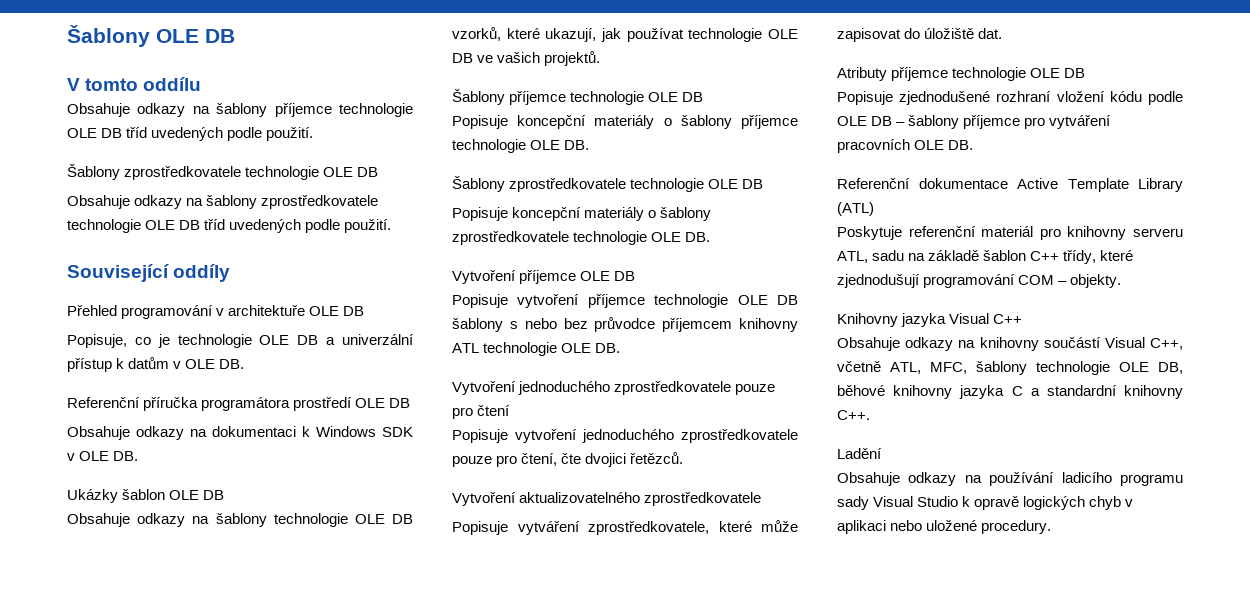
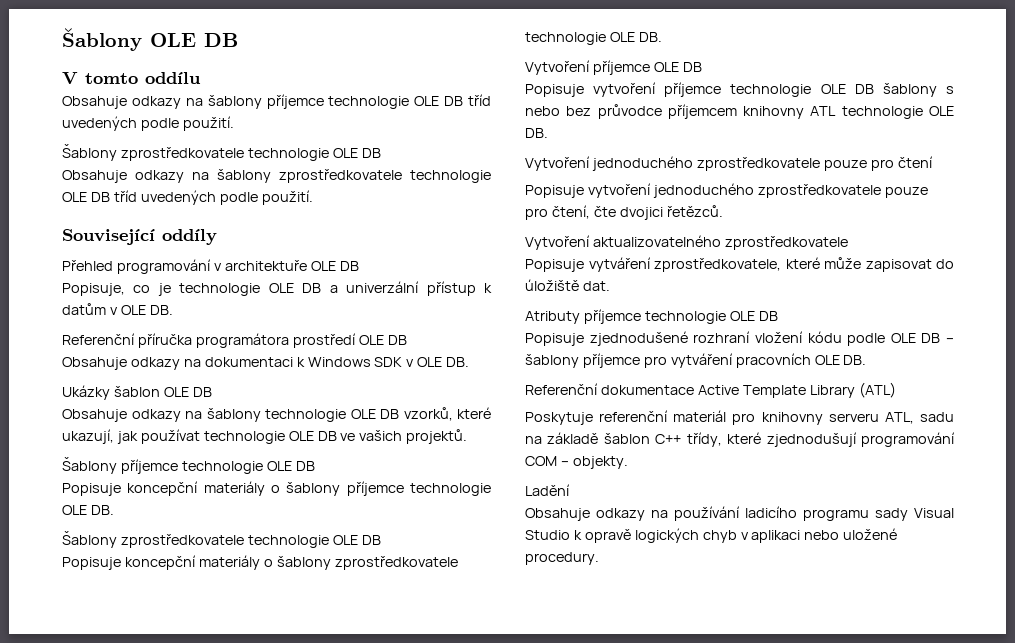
[837,313,1023,327] [837,337,1183,351] [837,361,1183,375] [837,385,1183,399] [837,410,870,420] // Knihovny jazyka Visual C++ // Obsahuje odkazy na knihovny součástí Visual C++, včetně ATL, MFC, šablony technologie OLE DB, běhové knihovny jazyka C a standardní knihovny C++. -> (628, 462) none

